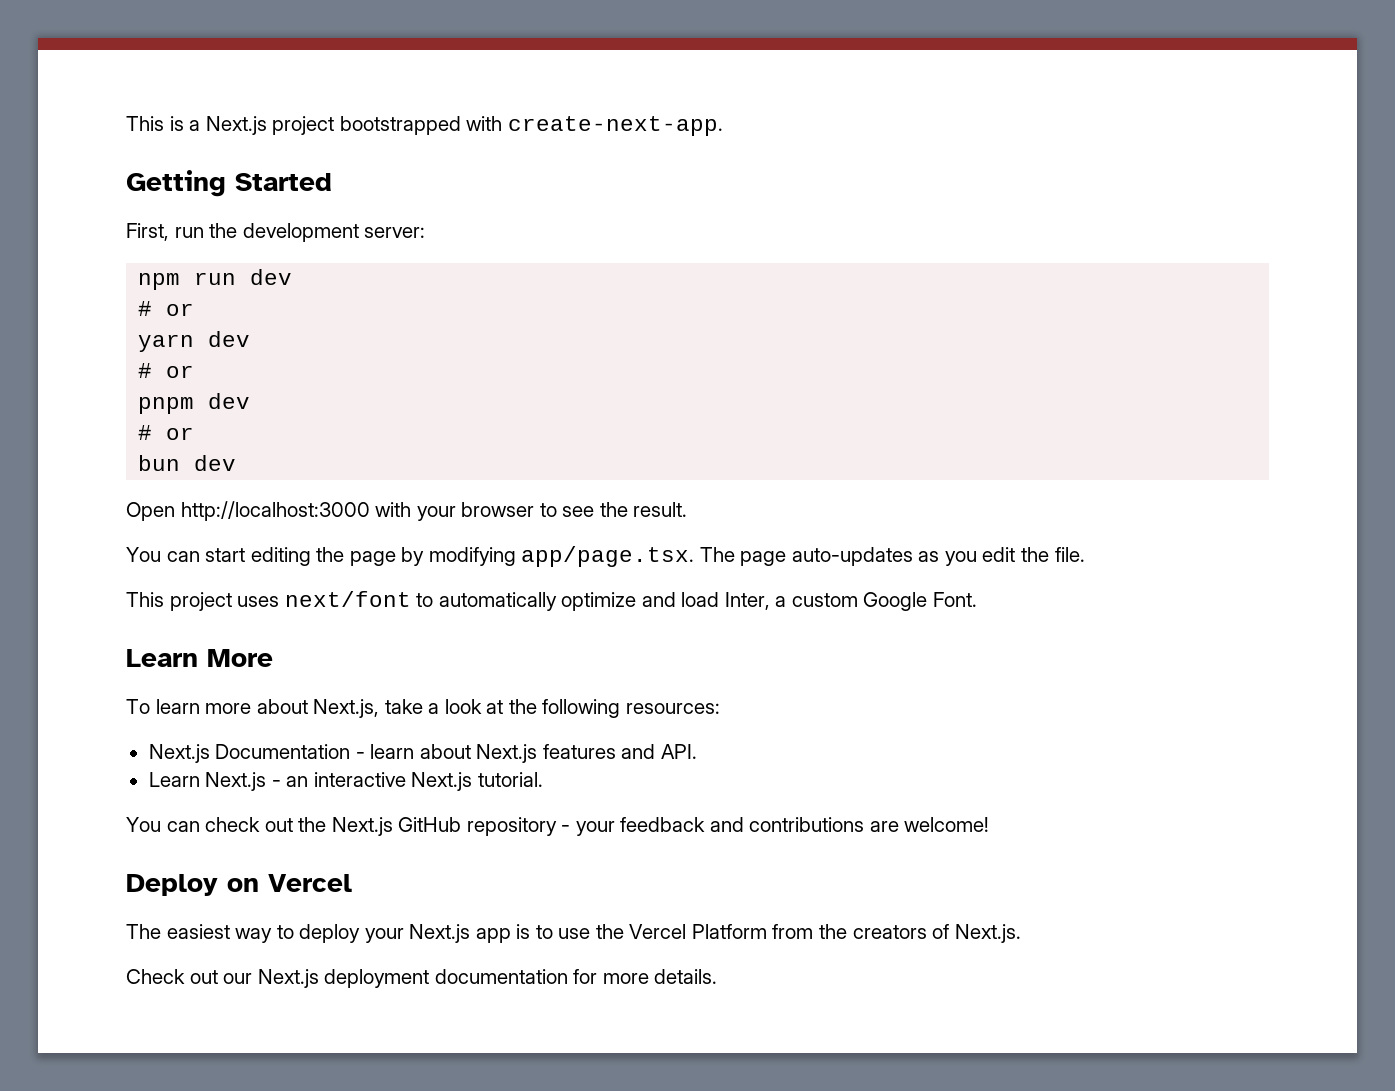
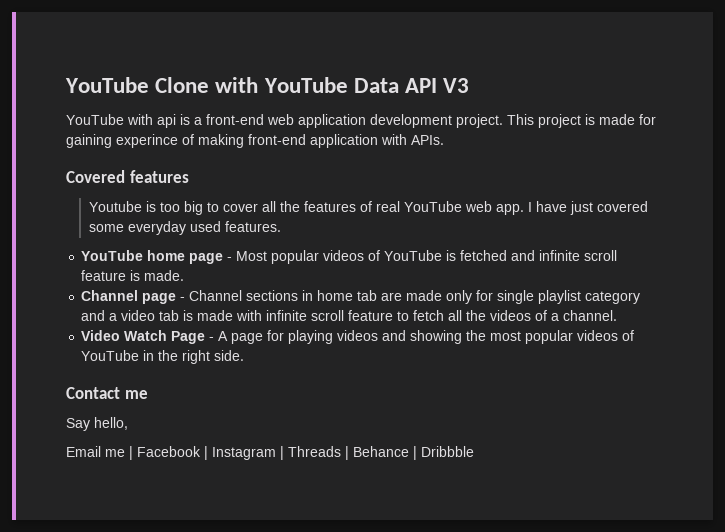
[126,116,723,136] [126,170,332,197] [126,223,426,242] [138,269,293,290] [138,301,195,316] [138,331,251,352] [138,363,195,378] [138,393,251,414] [138,425,195,440] [138,455,237,471] [126,501,688,521] [126,546,1085,567] [126,591,977,611] [126,649,273,667] [126,699,720,718] [148,744,697,763] [148,772,543,791] [126,817,990,836] [126,874,352,896] [126,924,1021,943] [126,969,718,988] This is a Next.js project bootstrapped with create-next-app. // Getting Started // First, run the development server: // npm run dev // # or // yarn dev // # or // pnpm dev // # or // bun dev // Open http://localhost:3000 with your browser to see the result. // You can start editing the page by modifying app/page.tsx. The page auto-updates as you edit the file. // This project uses next/font to automatically optimize and load Inter, a custom Google Font. // Learn More // To learn more about Next.js, take a look at the following resources: // Next.js Documentation - learn about Next.js features and API. // Learn Next.js - an interactive Next.js tutorial. // You can check out the Next.js GitHub repository - your feedback and contributions are welcome! // Deploy on Vercel // The easiest way to deploy your Next.js app is to use the Vercel Platform from the creators of Next.js. // Check out our Next.js deployment documentation for more details. -> [65,77,470,93] [66,114,656,128] [66,134,444,148] [66,170,189,183] [88,201,648,215] [88,221,281,235] [81,250,618,264] [81,270,185,281] [81,290,641,304] [81,310,618,321] [81,330,635,344] [81,350,245,364] [66,387,148,399] [66,417,128,431] [66,446,474,460] YouTube Clone with YouTube Data API V3 // YouTube with api is a front-end web application development project. This project is made for gaining experince of making front-end application with APIs. // Covered features // Youtube is too big to cover all the features of real YouTube web app. I have just covered some everyday used features. // YouTube home page - Most popular videos of YouTube is fetched and infinite scroll feature is made. // Channel page - Channel sections in home tab are made only for single playlist category and a video tab is made with infinite scroll feature to fetch all the videos of a channel. // Video Watch Page - A page for playing videos and showing the most popular videos of YouTube in the right side. // Contact me // Say hello, // Email me | Facebook | Instagram | Threads | Behance | Dribbble

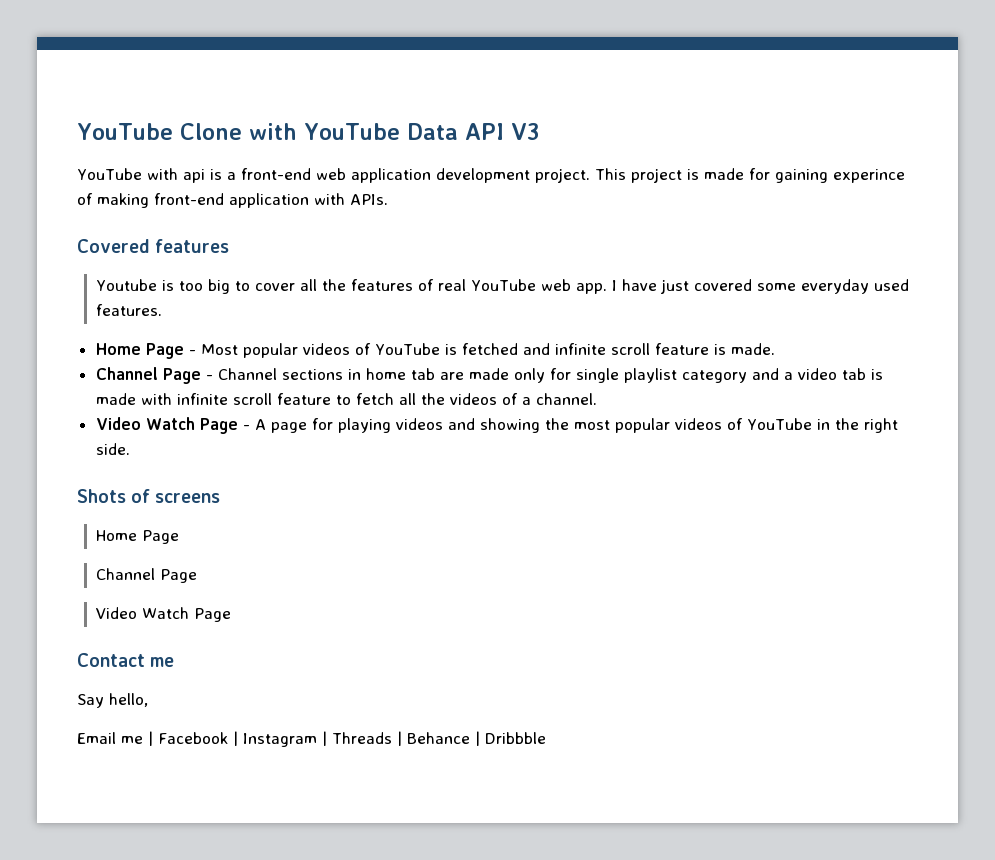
[81,250,224,264] YouTube home page -> [95,343,184,359] Home Page
[142,293,177,304] page -> [162,368,201,384] Page
(245, 355) none -> [77,489,221,503] [96,530,180,544] [96,568,198,583] [96,607,232,622] // Shots of screens // Home Page // Channel Page // Video Watch Page

